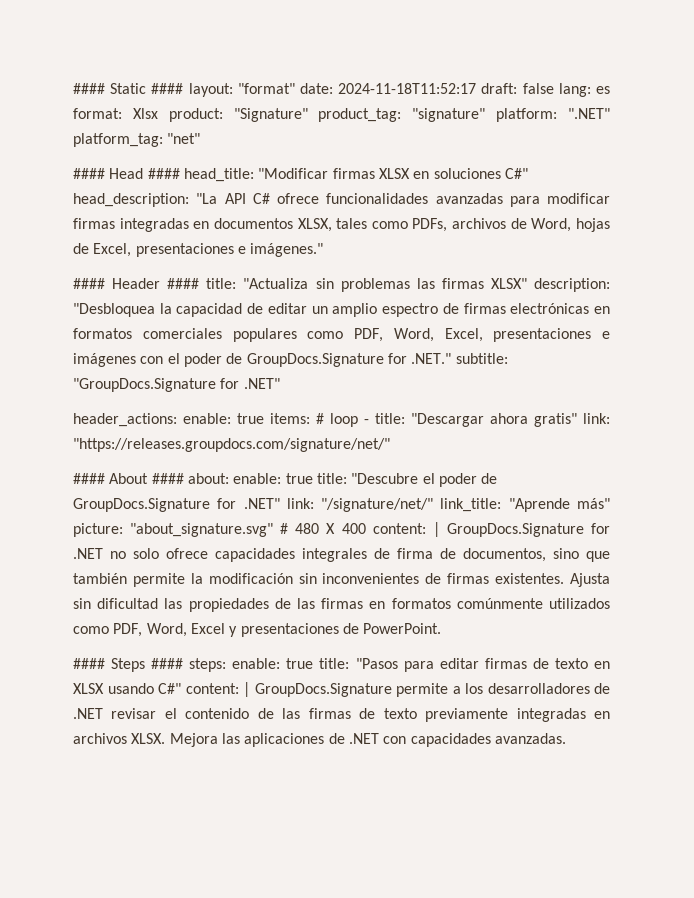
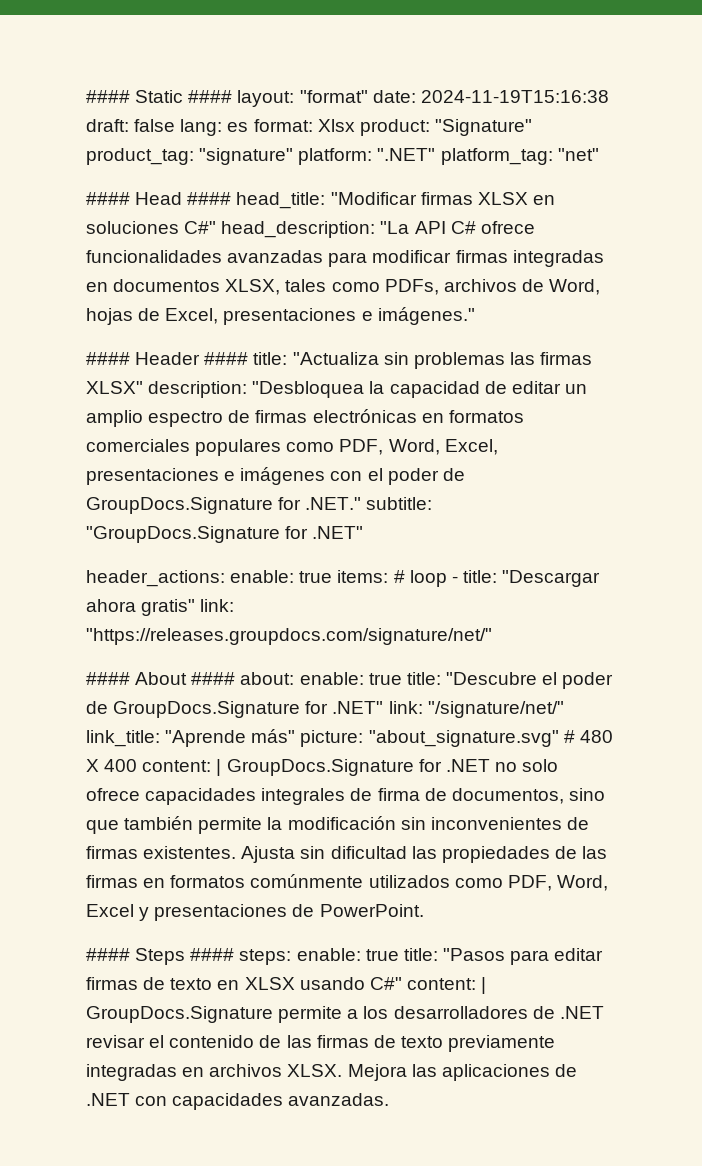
[338,83,477,94] 2024-11-18T11:52:17 -> [420,90,609,103] 2024-11-19T15:16:38

